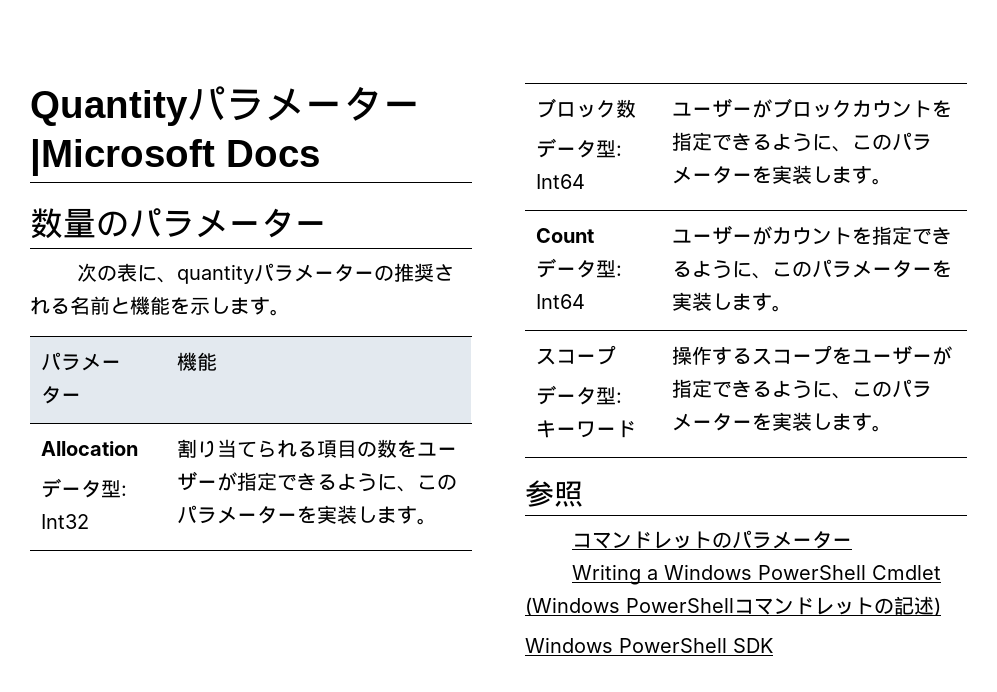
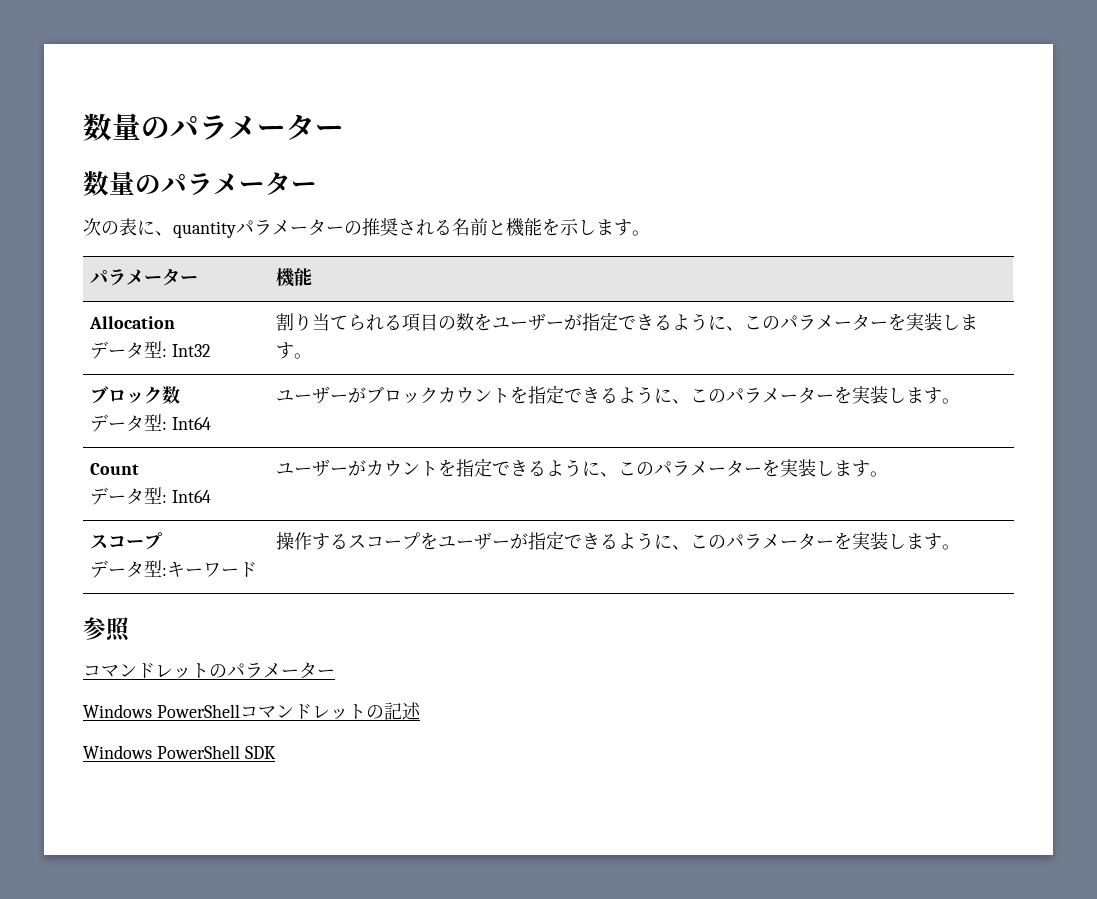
[30,86,421,126] [30,139,320,176] Quantityパラメーター|Microsoft Docs -> [83,113,344,141] 数量のパラメーター
[572,564,942,585] [525,597,620,616] Writing a Windows PowerShell Cmdlet (Windows -> [83,704,152,718] Windows
[934,597,941,616] ) -> (421, 711) none

